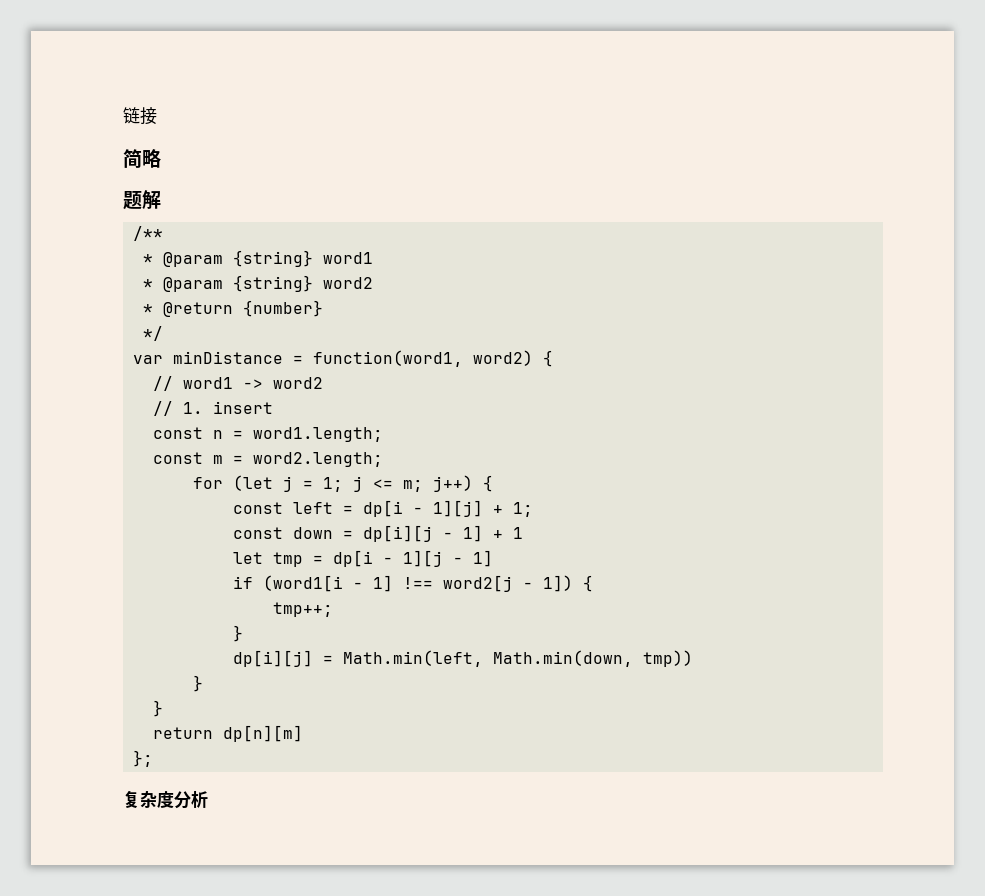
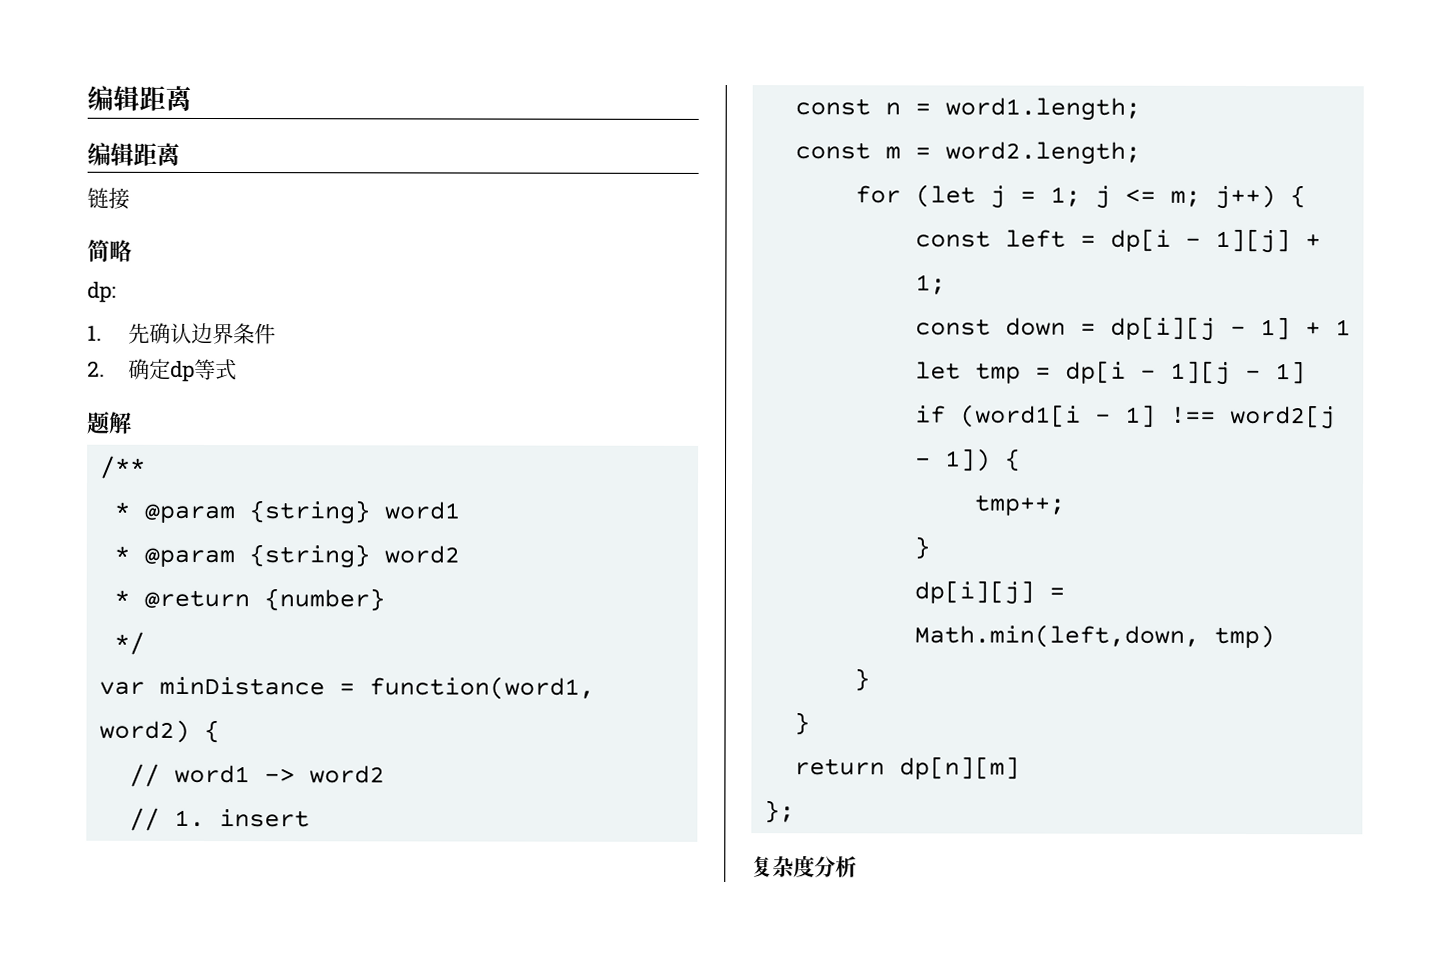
[123,107,157,125] [123,149,161,168] 链接 // 简略 -> [87,85,192,111] [87,142,180,166] [87,187,130,210] [87,239,132,262] [87,281,116,303] [87,322,277,345] [87,358,238,382] 编辑距离 // 编辑距离 // 链接 // 简略 // dp: // 1.先确认边界条件 // 2.确定dp等式
[343,650,694,667] Math.min(left, Math.min(down, tmp)) -> [913,624,1275,649] Math.min(left,down, tmp)

